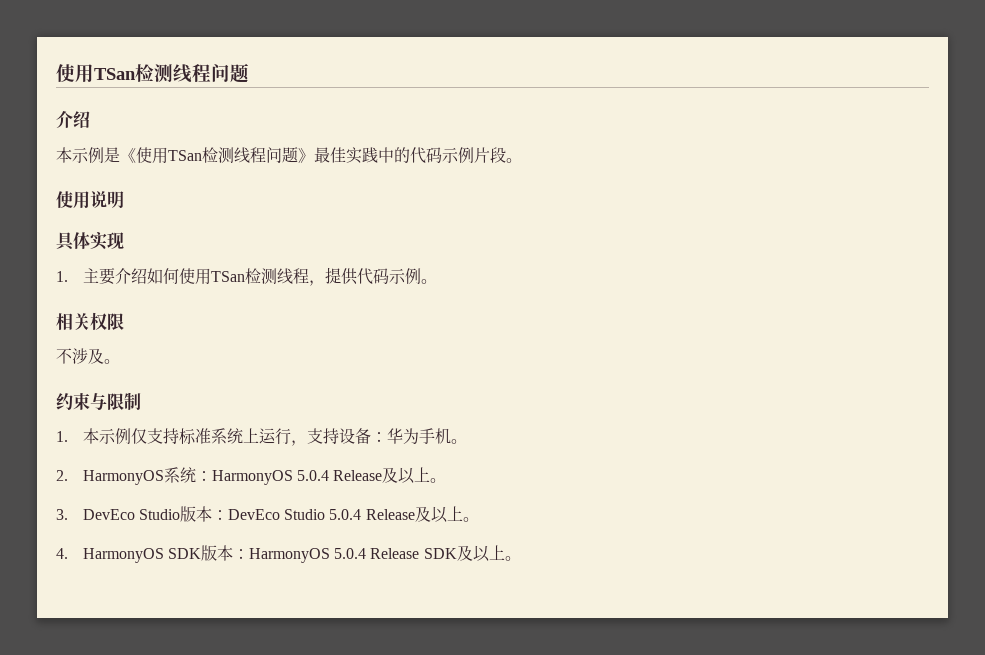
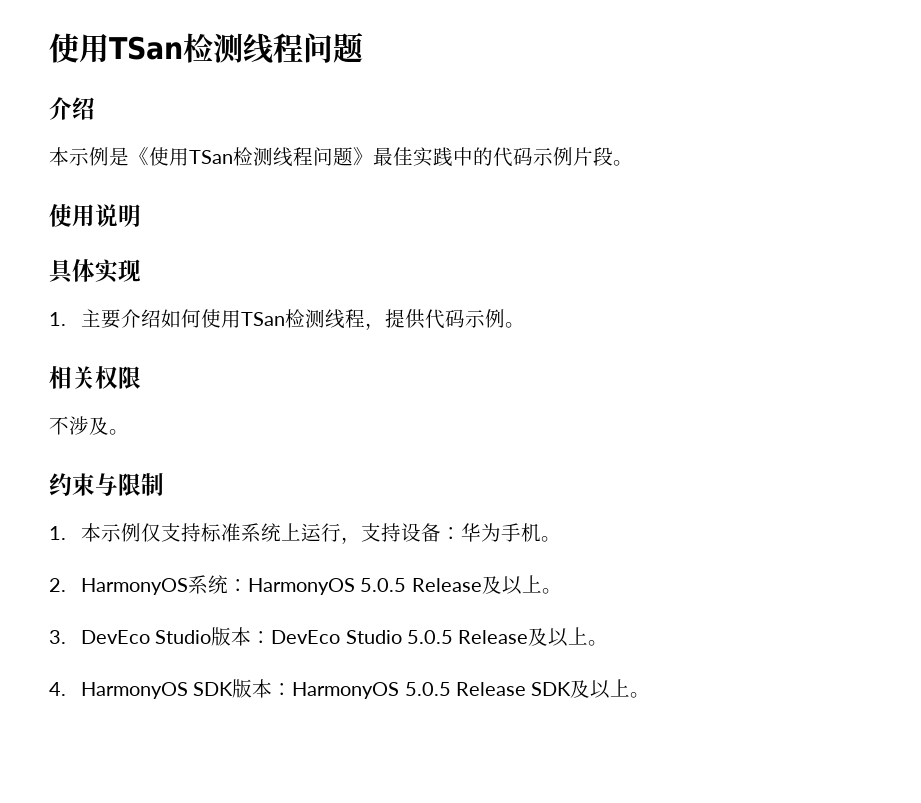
[296,470,329,481] 5.0.4 -> [360,578,407,592] 5.0.5
[329,509,362,520] 5.0.4 -> [406,630,453,644] 5.0.5
[334,548,367,559] 5.0.4 -> [404,682,451,696] 5.0.5

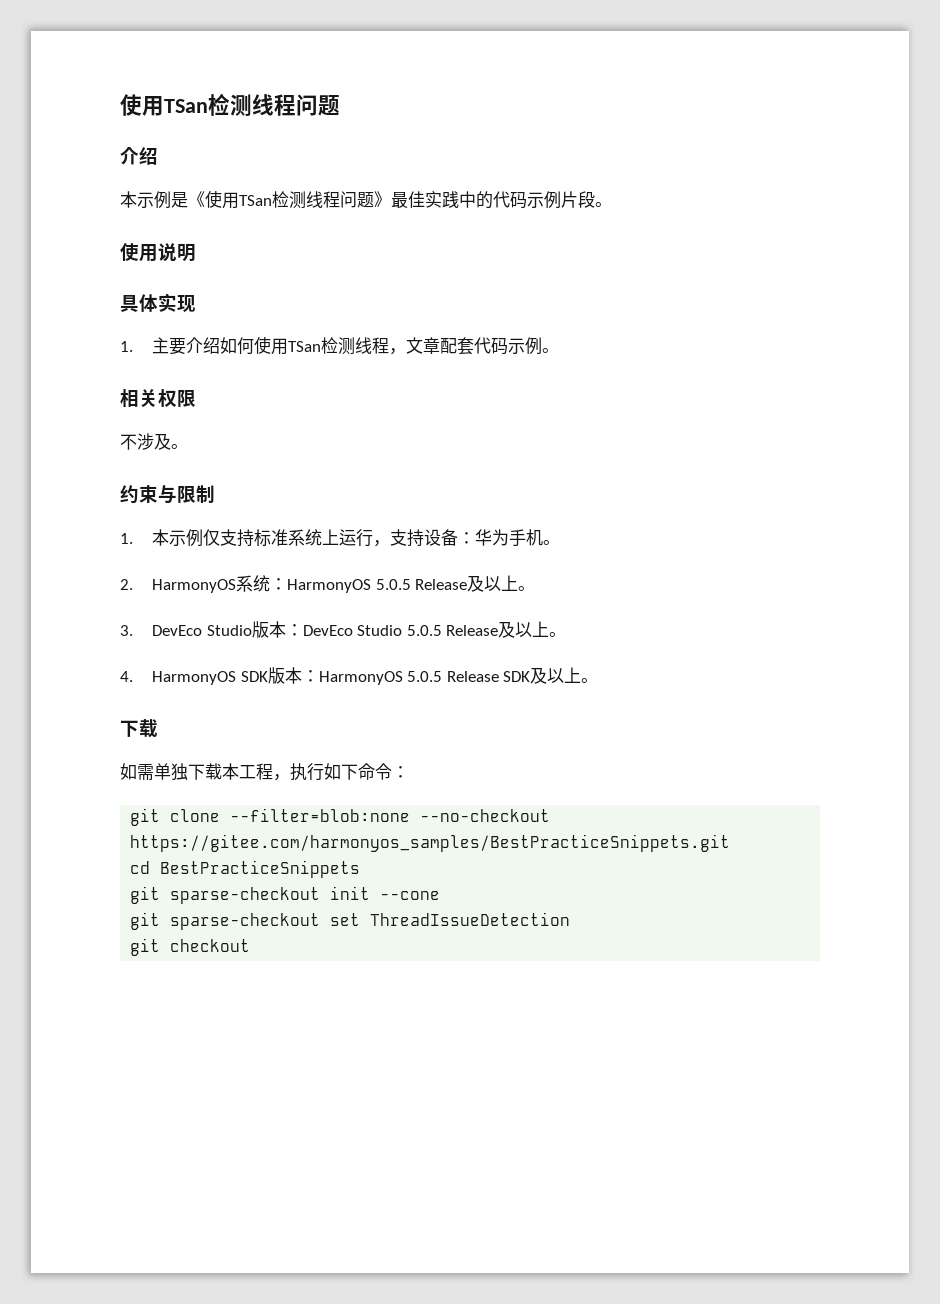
[385,309,426,329] 提供 -> [406,337,475,355] 文章配套
(651, 695) none -> [120,719,158,738] [120,763,409,781] [130,808,551,826] [130,834,731,852] [130,860,361,878] [130,886,441,904] [130,912,571,930] [130,938,251,956] // 下载 // 如需单独下载本工程，执行如下命令： // git clone --filter=blob:none --no-checkout https://gitee.com/harmonyos_samples/BestPracticeSnippets.git // cd BestPracticeSnippets // git sparse-checkout init --cone // git sparse-checkout set ThreadIssueDetection // git checkout

